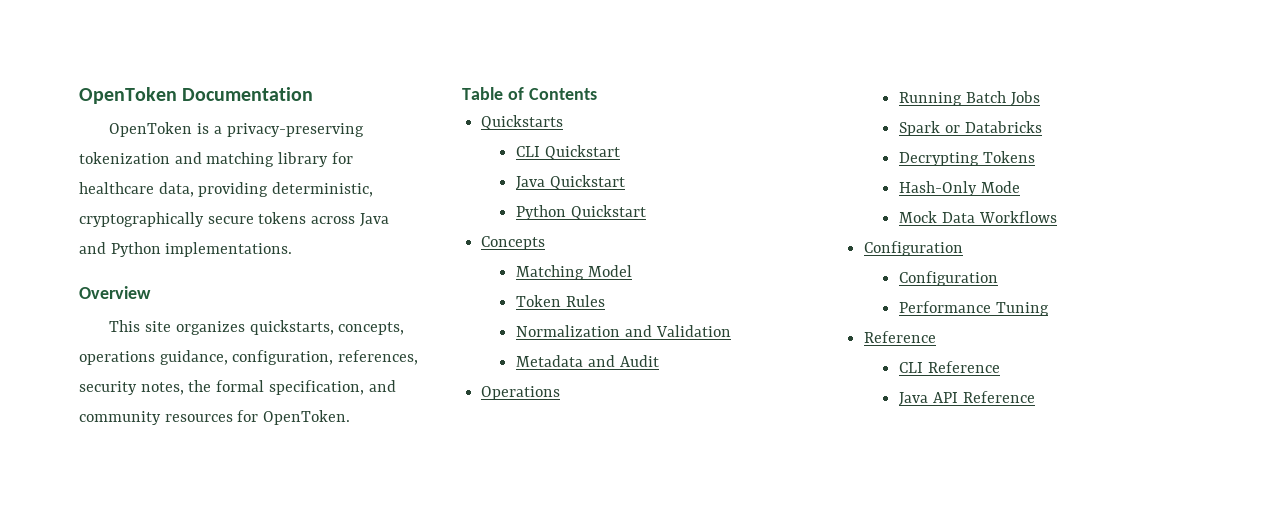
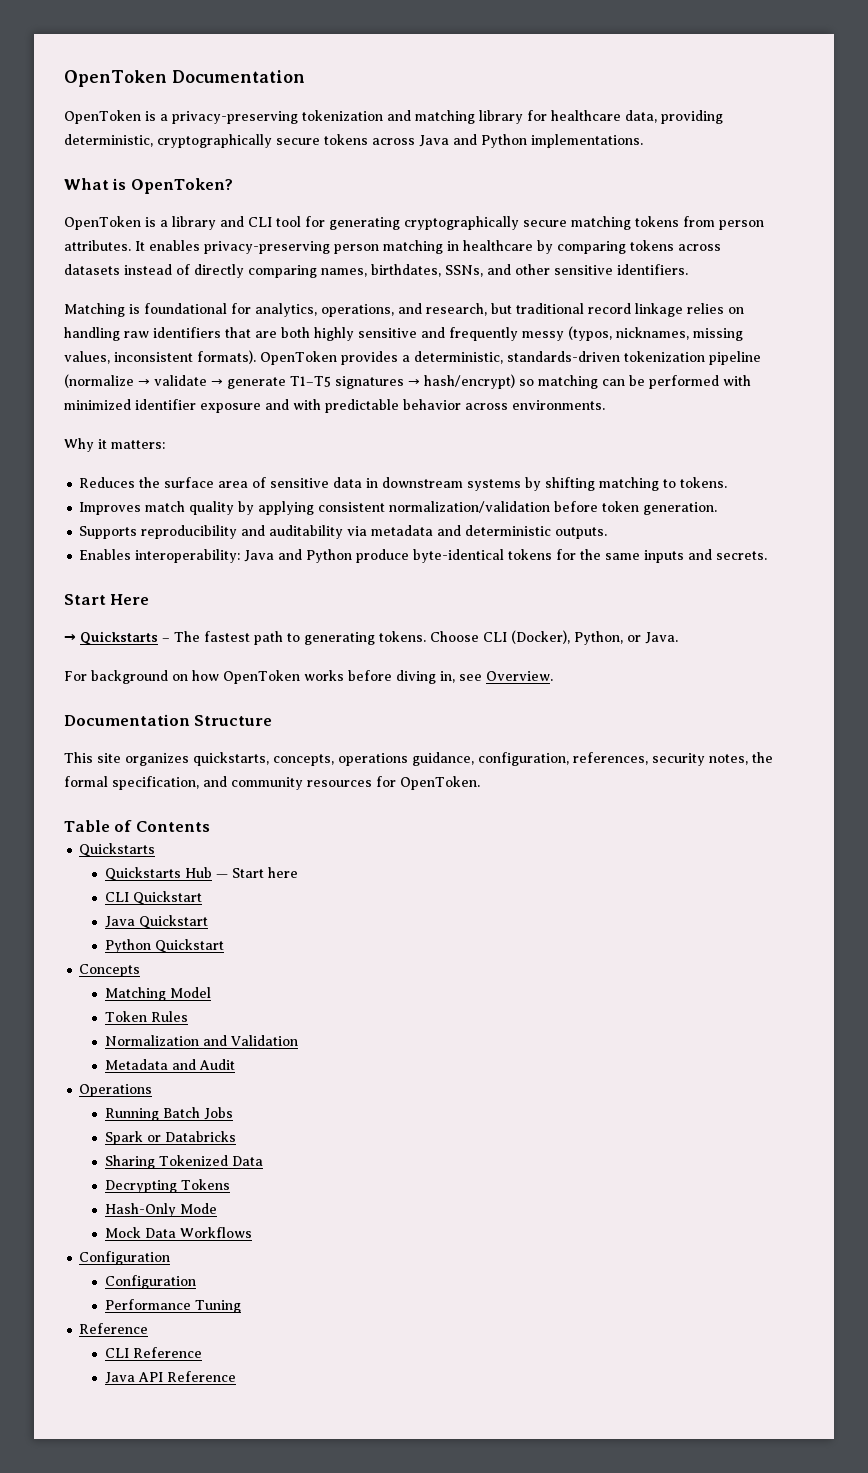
[79,286,151,299] Overview -> [64,178,233,194] [64,216,764,230] [64,240,721,254] [64,264,688,278] [64,303,744,317] [64,326,743,341] [64,350,761,365] [64,374,751,389] [64,399,605,413] [64,438,165,452] [79,477,728,491] [79,501,718,515] [79,525,608,539] [79,549,768,563] [64,594,150,605] [64,630,678,645] [64,670,553,684] [64,714,273,726] What is OpenToken? // OpenToken is a library and CLI tool for generating cryptographically secure matching tokens from person attributes. It enables privacy-preserving person matching in healthcare by comparing tokens across datasets instead of directly comparing names, birthdates, SSNs, and other sensitive identifiers. // Matching is foundational for analytics, operations, and research, but traditional record linkage relies on handling raw identifiers that are both highly sensitive and frequently messy (typos, nicknames, missing values, inconsistent formats). OpenToken provides a deterministic, standards-driven tokenization pipeline (normalize → validate → generate T1–T5 signatures → hash/encrypt) so matching can be performed with minimized identifier exposure and with predictable behavior across environments. // Why it matters: // Reduces the surface area of sensitive data in downstream systems by shifting matching to tokens. // Improves match quality by applying consistent normalization/validation before token generation. // Supports reproducibility and auditability via metadata and deterministic outputs. // Enables interoperability: Java and Python produce byte-identical tokens for the same inputs and secrets. // Start Here // → Quickstarts – The fastest path to generating tokens. Choose CLI (Docker), Python, or Java. // For background on how OpenToken works before diving in, see Overview. // Documentation Structure
(564, 122) none -> [104,867,298,881] // Quickstarts Hub — Start here
(1042, 127) none -> [104,1155,263,1169] // Sharing Tokenized Data

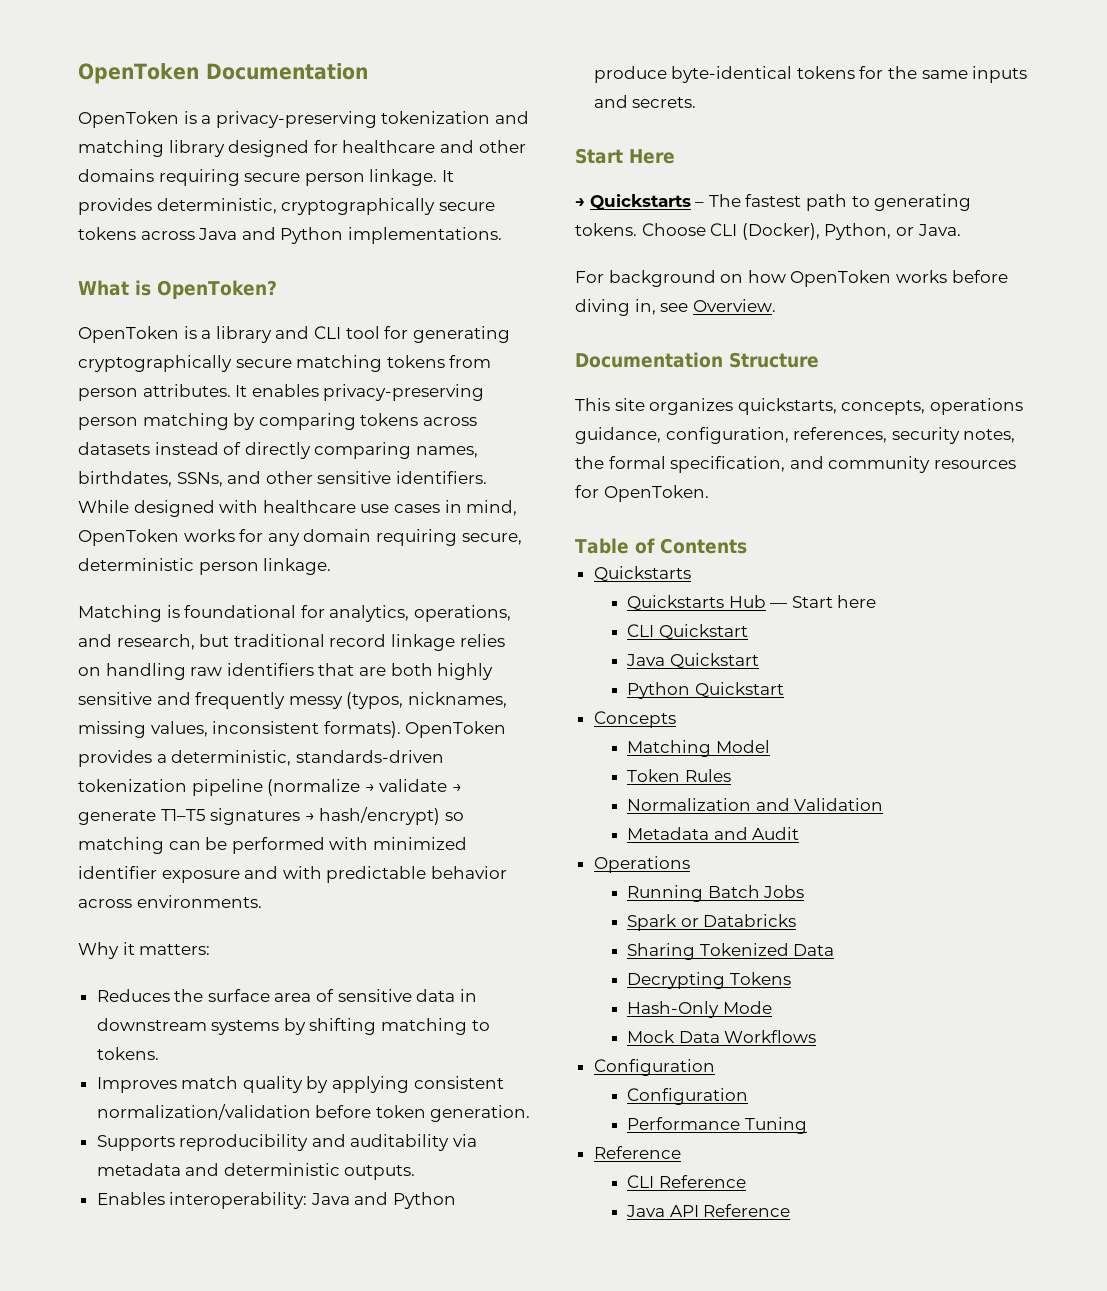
(523, 117) none -> [228,140,310,157] designed
[624,110,723,124] data, providing -> [439,140,526,153] [78,169,454,186] [78,198,152,215] and other domains requiring secure person linkage. It provides
[447,240,533,251] in healthcare -> (229, 421) none
(688, 269) none -> [78,500,518,517] [78,529,522,546] [78,558,332,575] While designed with healthcare use cases in mind, OpenToken works for any domain requiring secure, deterministic person linkage.

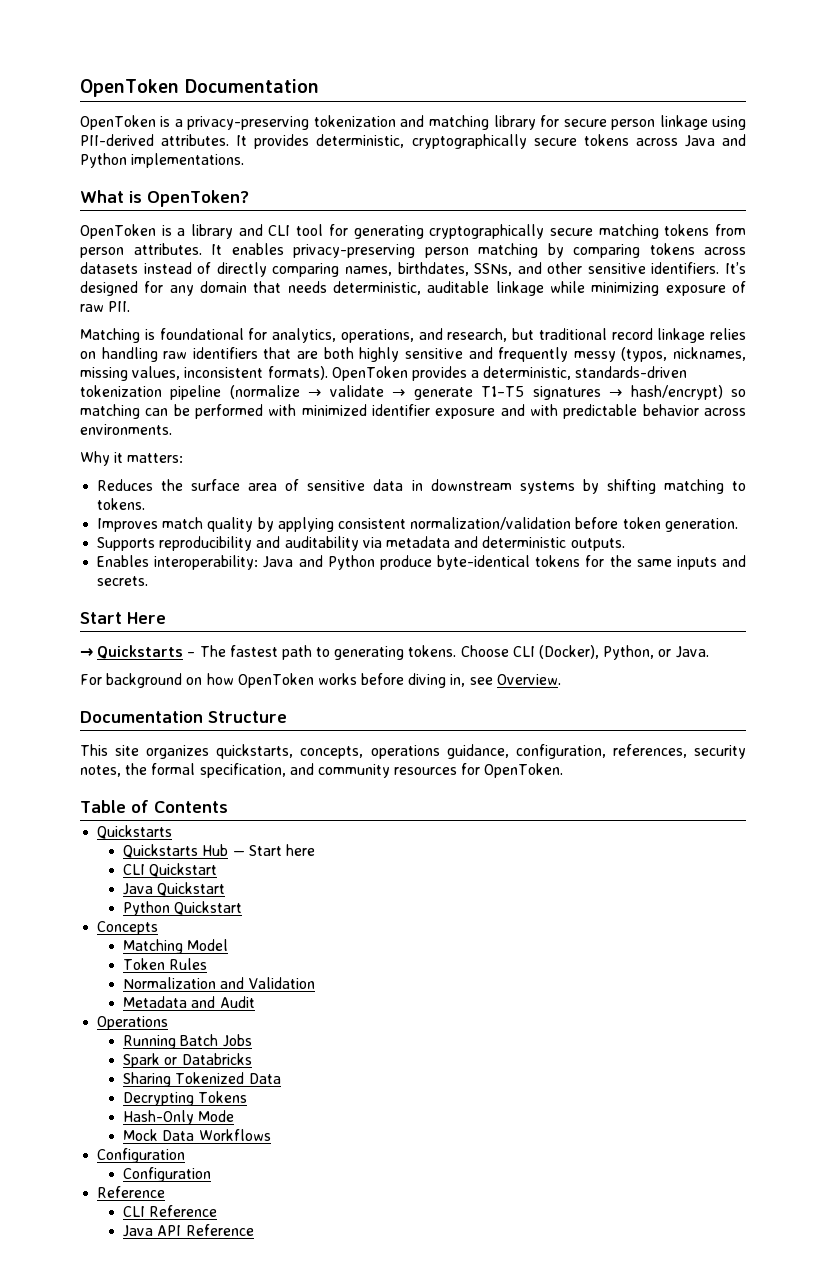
[228,140,526,157] [78,169,438,186] designed for healthcare and other domains requiring secure person linkage. -> [539,115,747,130] [80,134,230,146] for secure person linkage using PII-derived attributes.
[78,500,518,517] [78,529,522,546] [78,558,332,575] While designed with healthcare use cases in mind, OpenToken works for any domain requiring secure, deterministic person linkage. -> [725,262,746,274] [80,281,746,296] [80,301,131,312] It’s designed for any domain that needs deterministic, auditable linkage while minimizing exposure of raw PII.
[626,1117,807,1134] // Performance Tuning -> (212, 1174) none

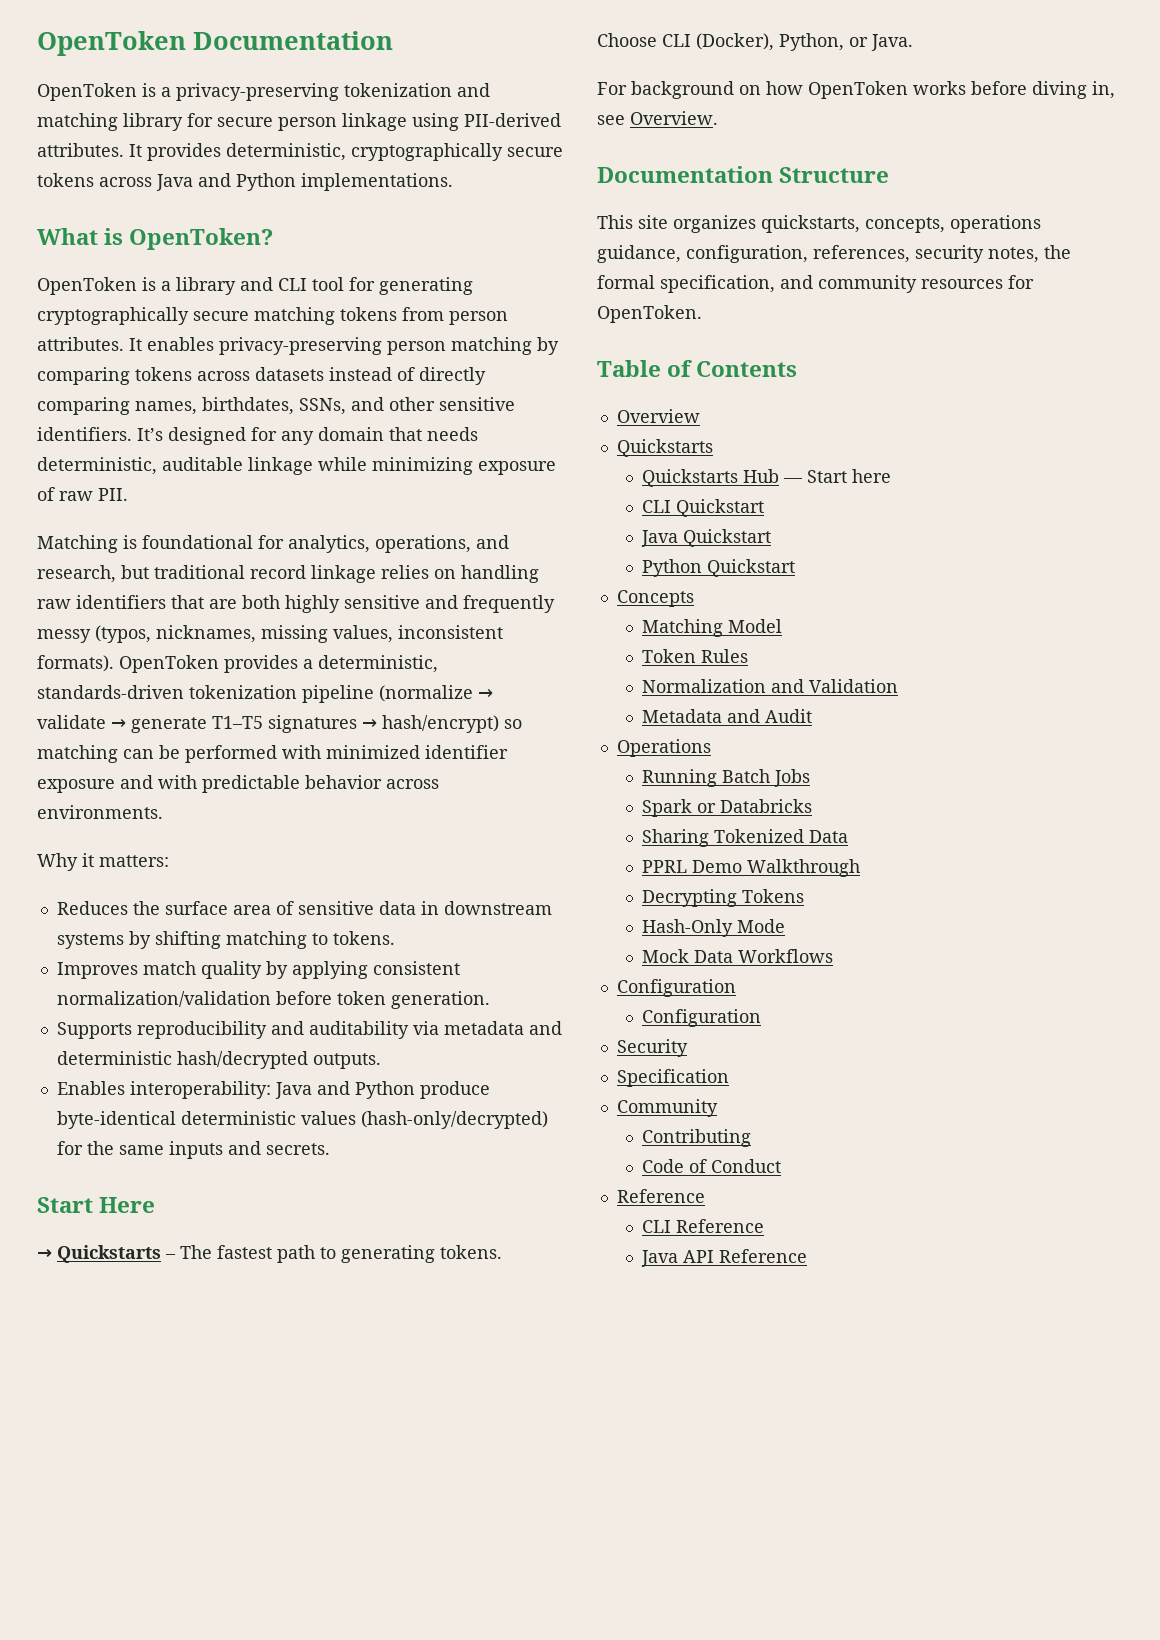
(567, 542) none -> [176,1051,308,1069] hash/decrypted
[535,555,581,567] tokens -> [180,1111,548,1129] deterministic values (hash-only/decrypted)
(228, 807) none -> [616,409,700,423] // Overview
(281, 1078) none -> [641,859,860,877] // PPRL Demo Walkthrough
(212, 1174) none -> [616,1039,688,1057] [616,1069,729,1087] [616,1099,718,1117] [641,1129,751,1147] [641,1159,781,1173] // Security // Specification // Community // Contributing // Code of Conduct

